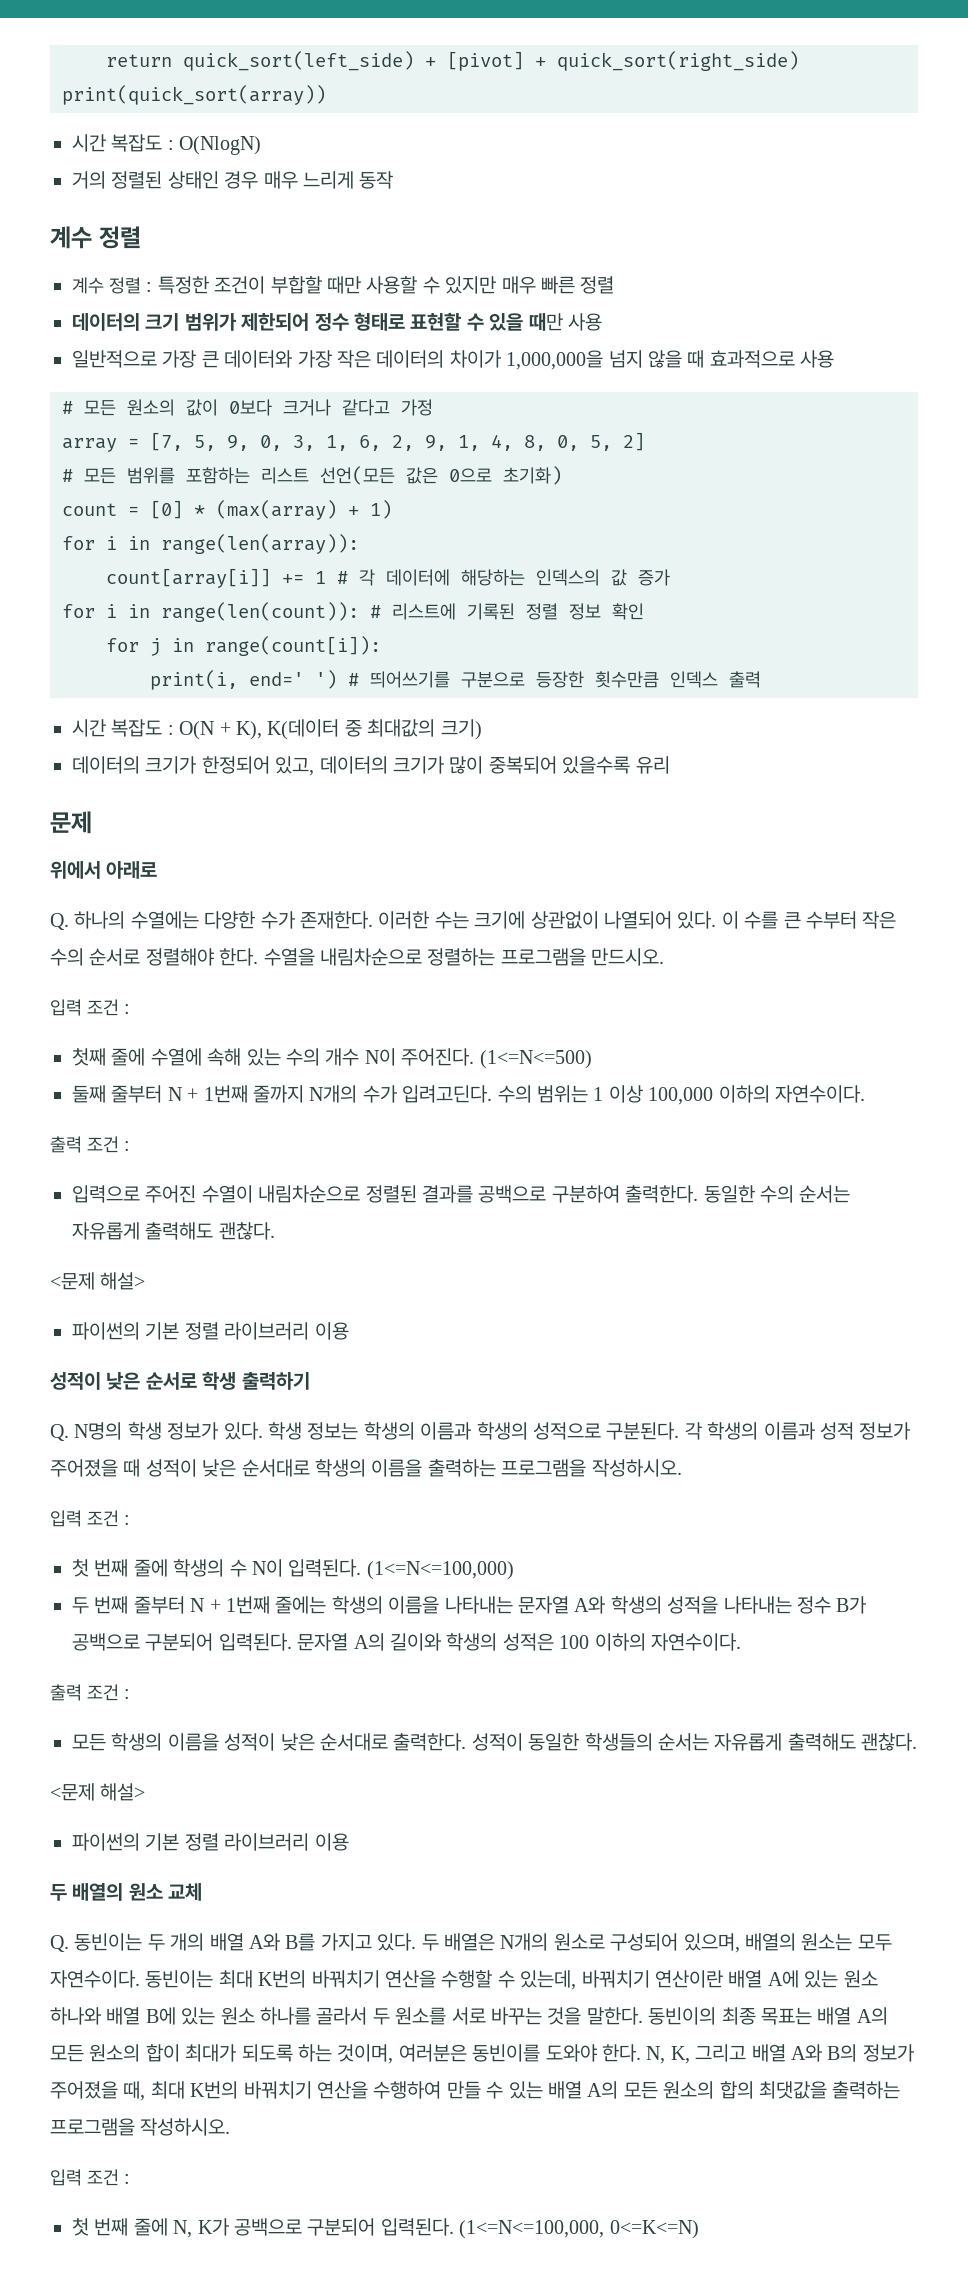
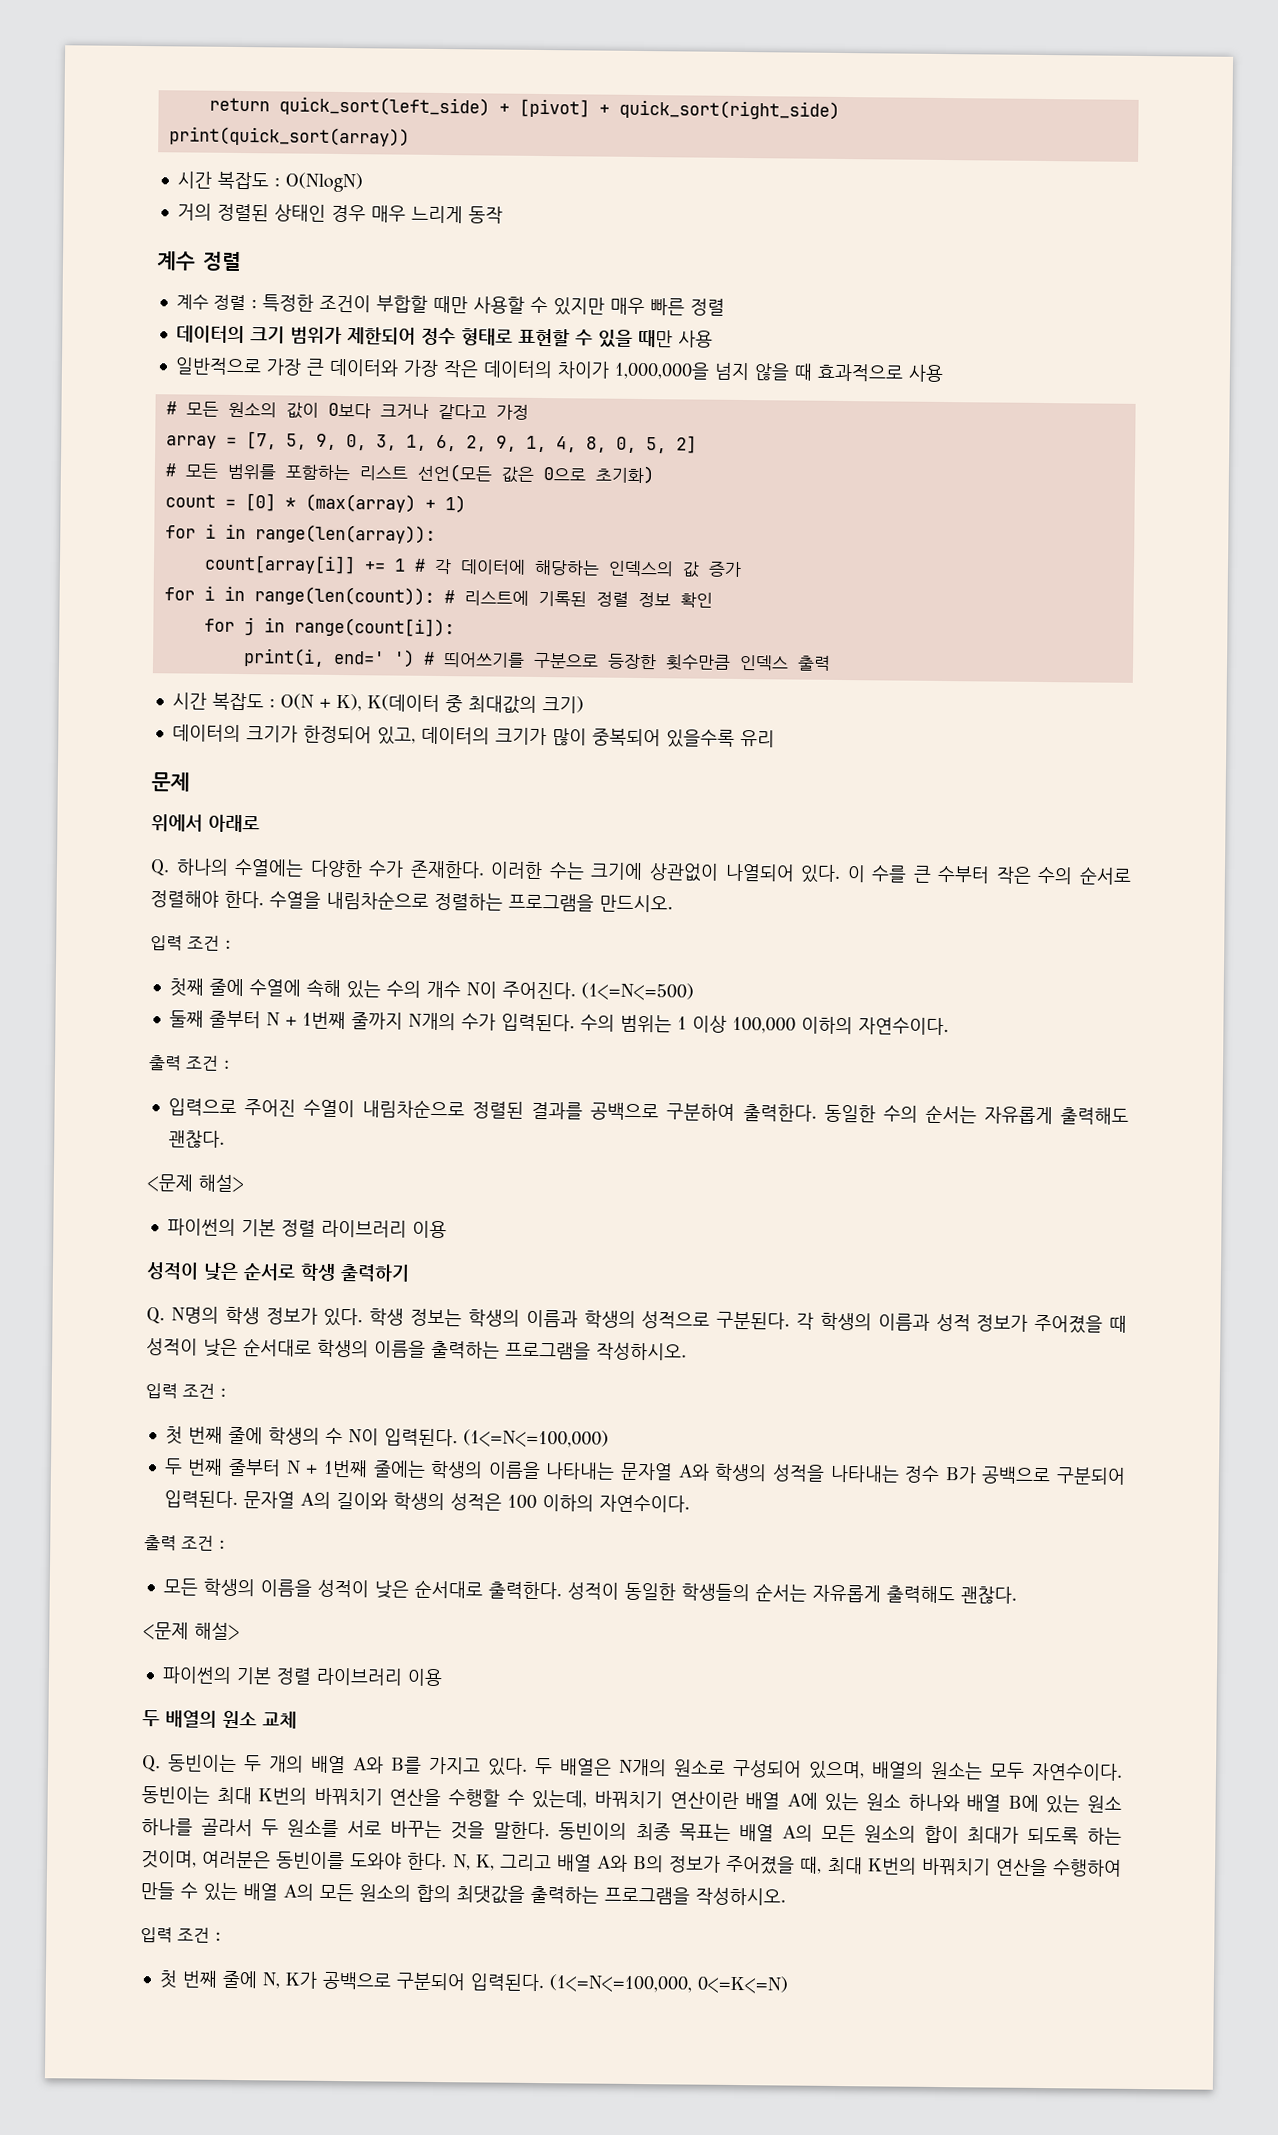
[402,1085,493,1103] 입려고딘다. -> [500,1013,575,1032] 입력된다.

